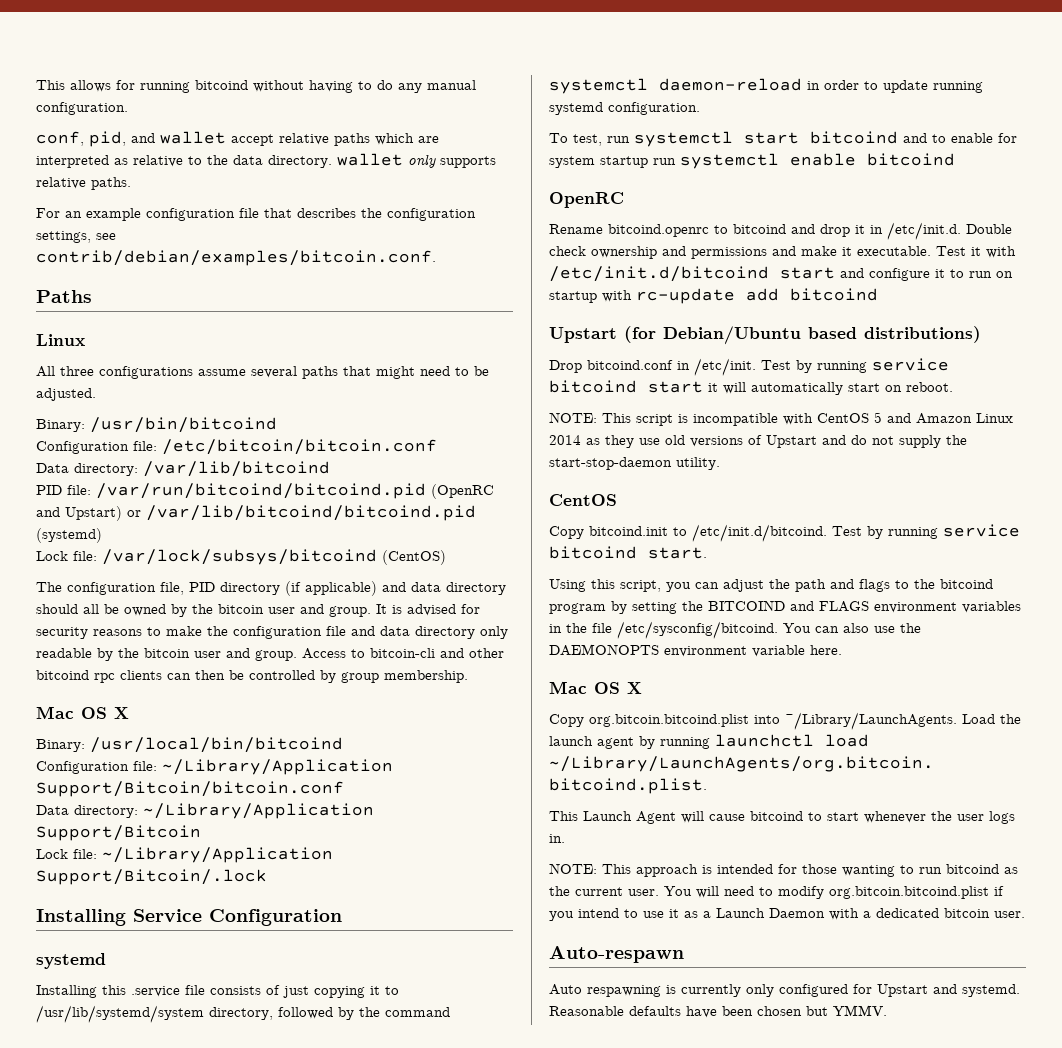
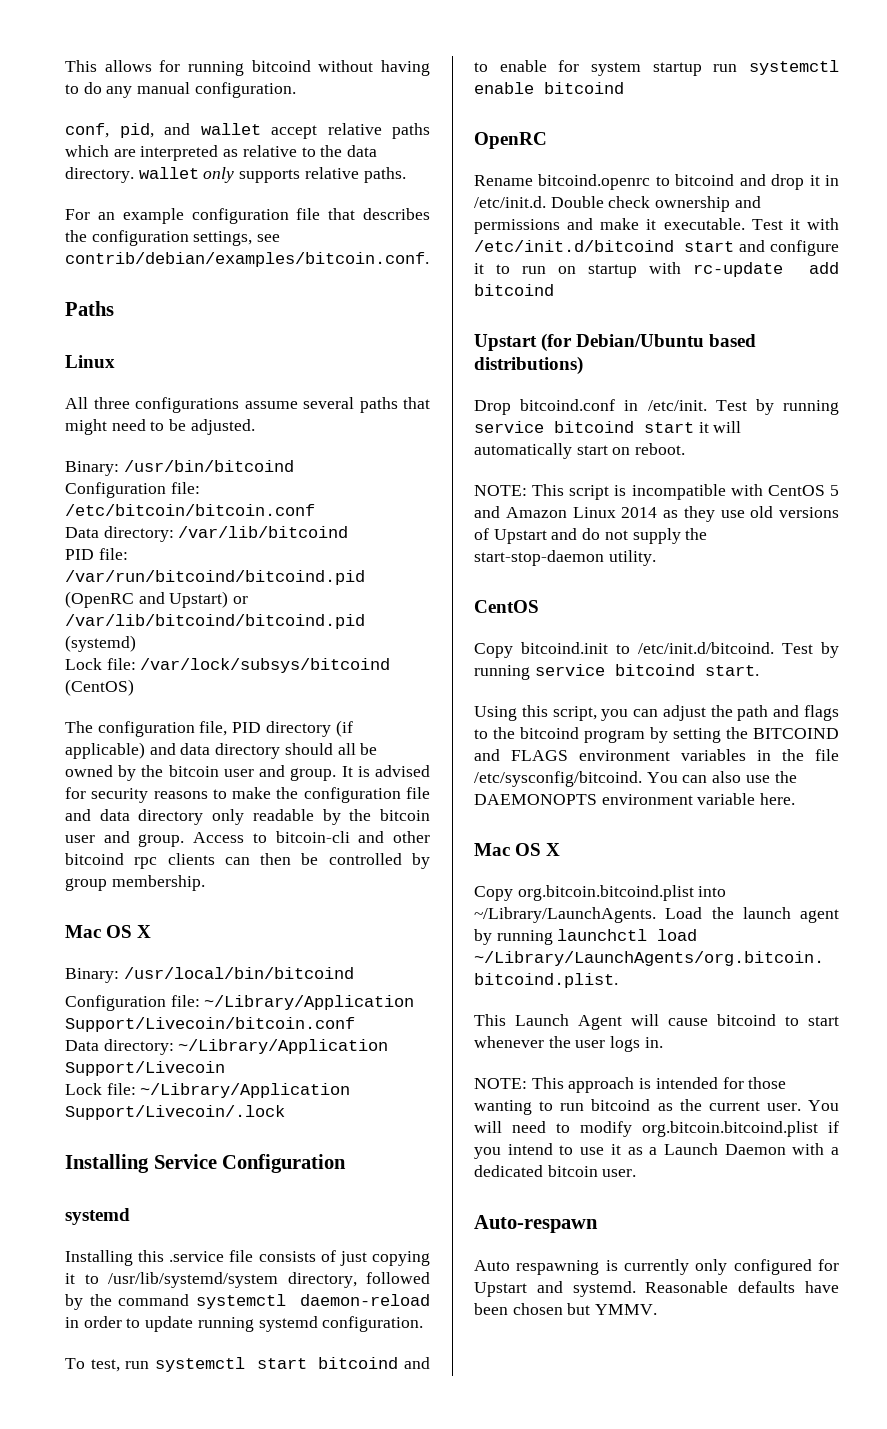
[36,781,344,797] Support/Bitcoin/bitcoin.conf -> [65,1017,355,1032] Support/Livecoin/bitcoin.conf
[36,825,201,841] Support/Bitcoin -> [65,1061,225,1076] Support/Livecoin
[36,869,267,885] Support/Bitcoin/.lock -> [65,1105,285,1120] Support/Livecoin/.lock

